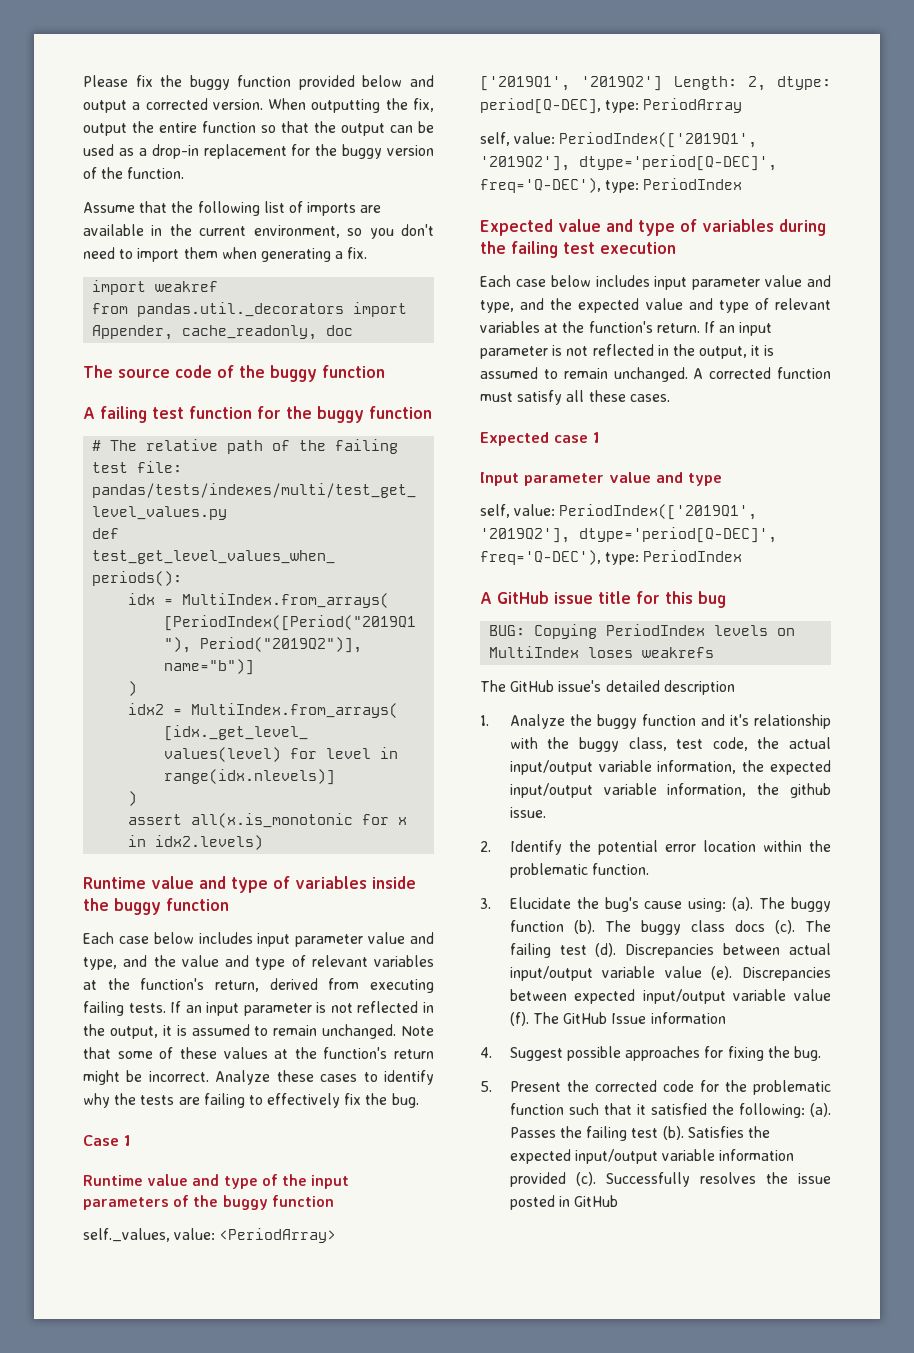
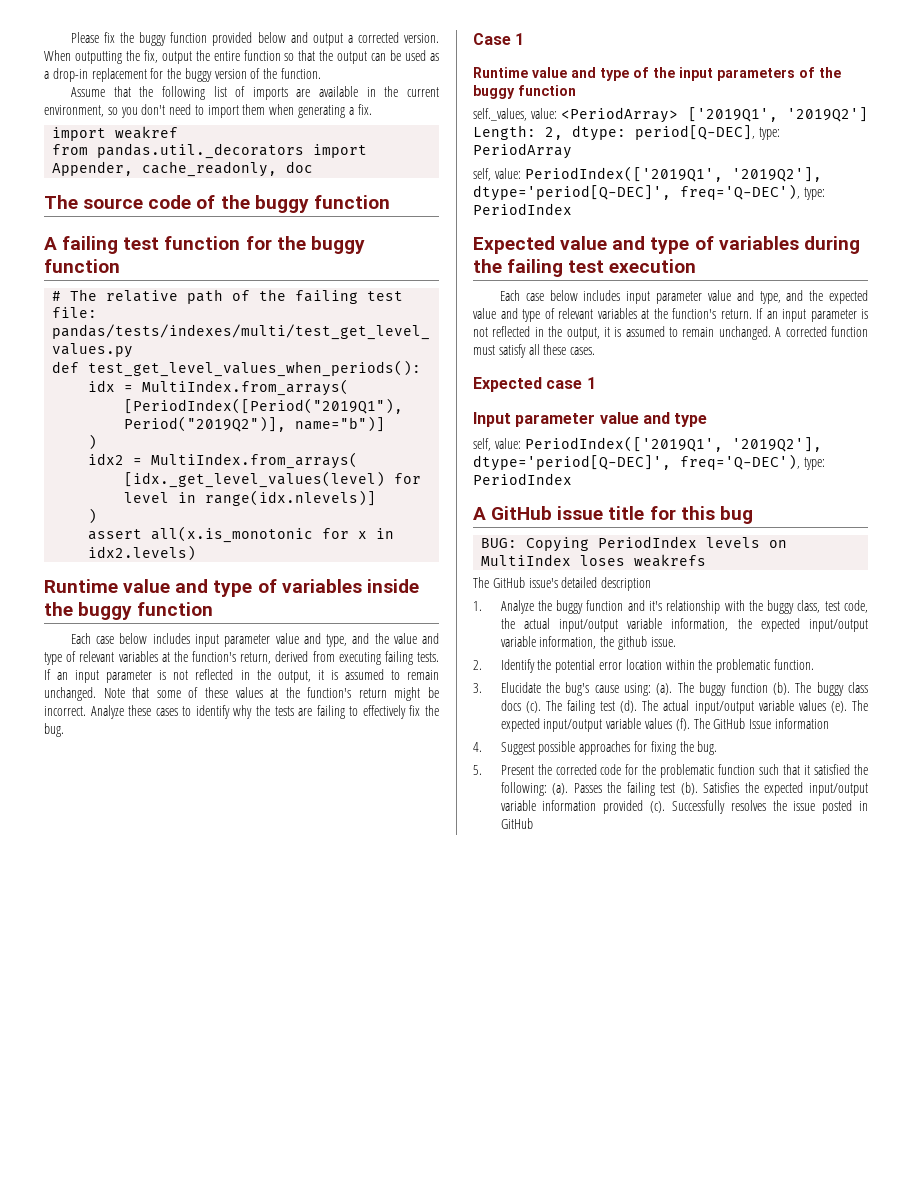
[625,943,831,958] [509,966,831,981] [509,989,831,1004] Discrepancies between actual input/output variable value (e). Discrepancies between expected input/output variable value -> [642,700,868,714] [500,718,672,732] The actual input/output variable values (e). The expected input/output variable values

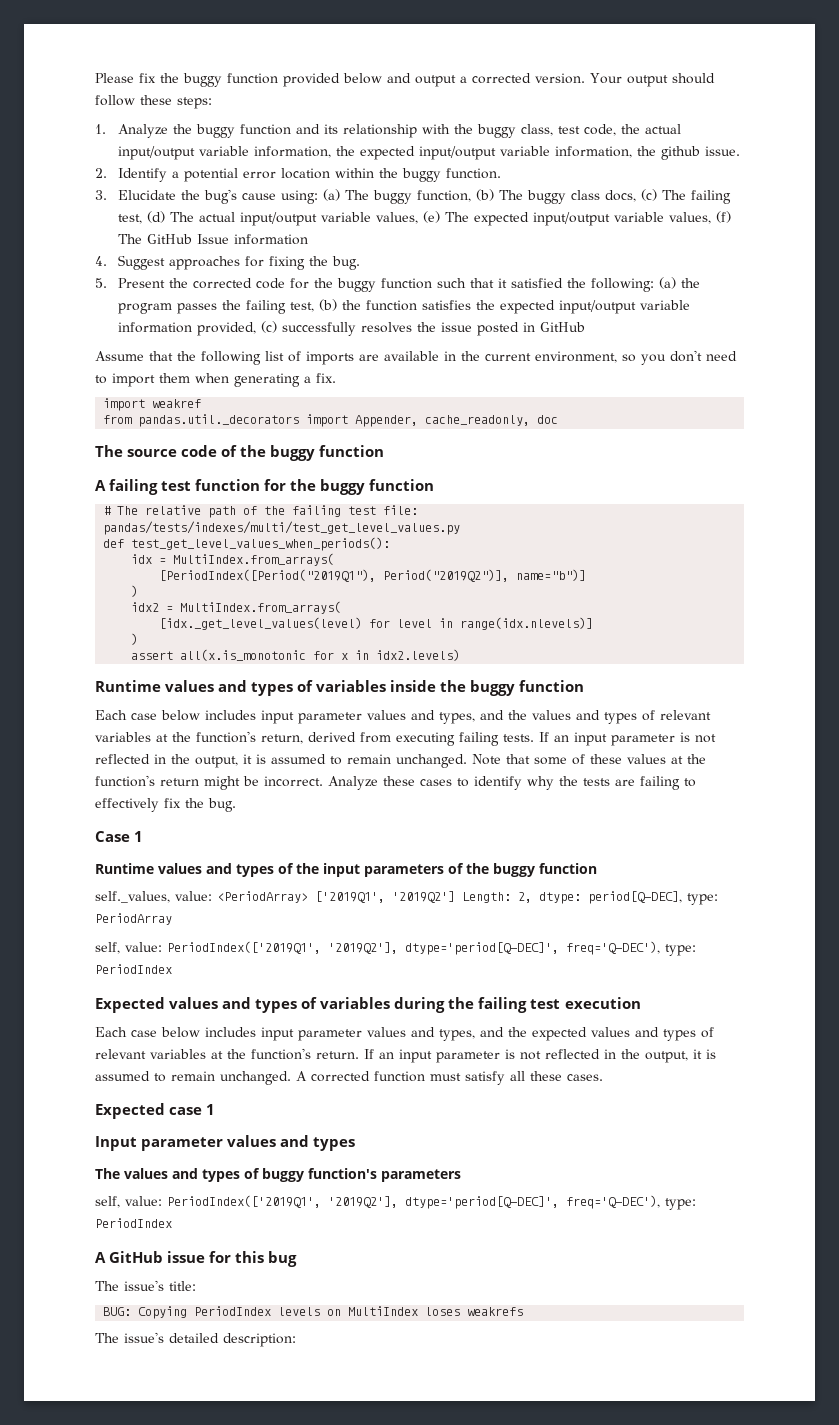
[44,50,440,64] [44,68,322,82] When outputting the fix, output the entire function so that the output can be used as a drop-in replacement for the buggy version of the function. -> [590,73,715,87] [95,95,212,109] [95,124,681,138] [117,146,740,160] [95,168,501,182] [95,189,731,204] [117,211,731,226] [117,234,308,245] [95,255,360,270] [95,277,700,292] [117,299,690,314] [117,321,585,336] Your output should follow these steps: // 1. Analyze the buggy function and its relationship with the buggy class, test code, the actual input/output variable information, the expected input/output variable information, the github issue. // 2. Identify a potential error location within the buggy function. // 3. Elucidate the bug's cause using: (a) The buggy function, (b) The buggy class docs, (c) The failing test, (d) The actual input/output variable values, (e) The expected input/output variable values, (f) The GitHub Issue information // 4. Suggest approaches for fixing the bug. // 5. Present the corrected code for the buggy function such that it satisfied the following: (a) the program passes the failing test, (b) the function satisfies the expected input/output variable information provided, (c) successfully resolves the issue posted in GitHub
[123,579,253,597] value and type -> [165,680,294,696] values and types
[275,633,440,647] [44,652,62,665] value and type, and the value and type -> [367,710,637,724] values and types, and the values and types
[532,67,629,81] value and type -> [158,863,274,877] values and types
[560,236,690,254] value and type -> [169,997,298,1013] values and types
[707,290,868,304] [473,308,540,322] value and type, and the expected value and type -> [367,1027,696,1041] values and types, and the expected values and types
[599,412,708,427] value and type -> [227,1135,355,1151] [95,1168,461,1182] values and types // The values and types of buggy function's parameters
[608,506,645,520] title -> (206, 1257) none
(753, 515) none -> [95,1280,196,1291] // The issue's title:
[492,577,525,588] GitHub -> (119, 1338) none
[601,577,652,591] [473,600,868,614] [500,618,868,632] [500,636,676,650] [473,659,814,673] [473,682,868,696] [500,700,868,714] [500,718,829,732] [473,741,718,755] [473,764,868,778] [500,782,868,796] [500,800,868,814] [500,818,533,829] description // 1. Analyze the buggy function and it's relationship with the buggy class, test code, the actual input/output variable information, the expected input/output variable information, the github issue. // 2. Identify the potential error location within the problematic function. // 3. Elucidate the bug's cause using: (a). The buggy function (b). The buggy class docs (c). The failing test (d). The actual input/output variable values (e). The expected input/output variable values (f). The GitHub Issue information // 4. Suggest possible approaches for fixing the bug. // 5. Present the corrected code for the problematic function such that it satisfied the following: (a). Passes the failing test (b). Satisfies the expected input/output variable information provided (c). Successfully resolves the issue posted in GitHub -> [223,1333,296,1347] description:

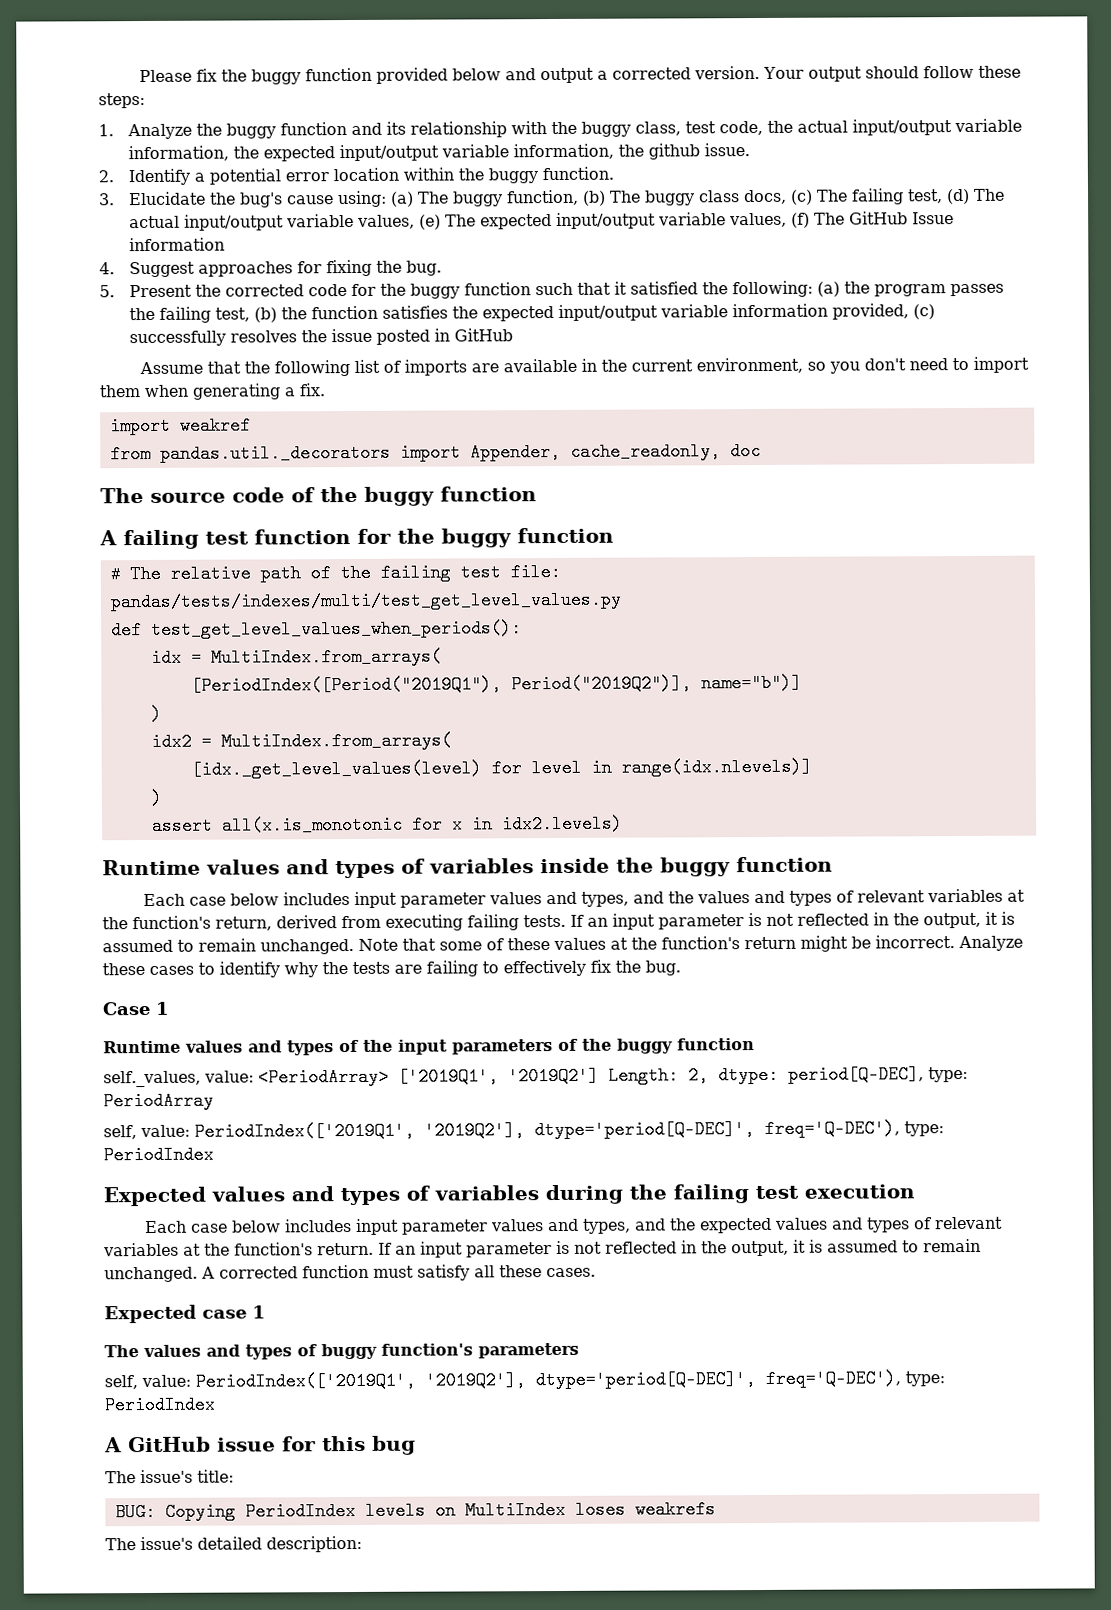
[95,1135,355,1151] // Input parameter values and types -> (266, 1312) none

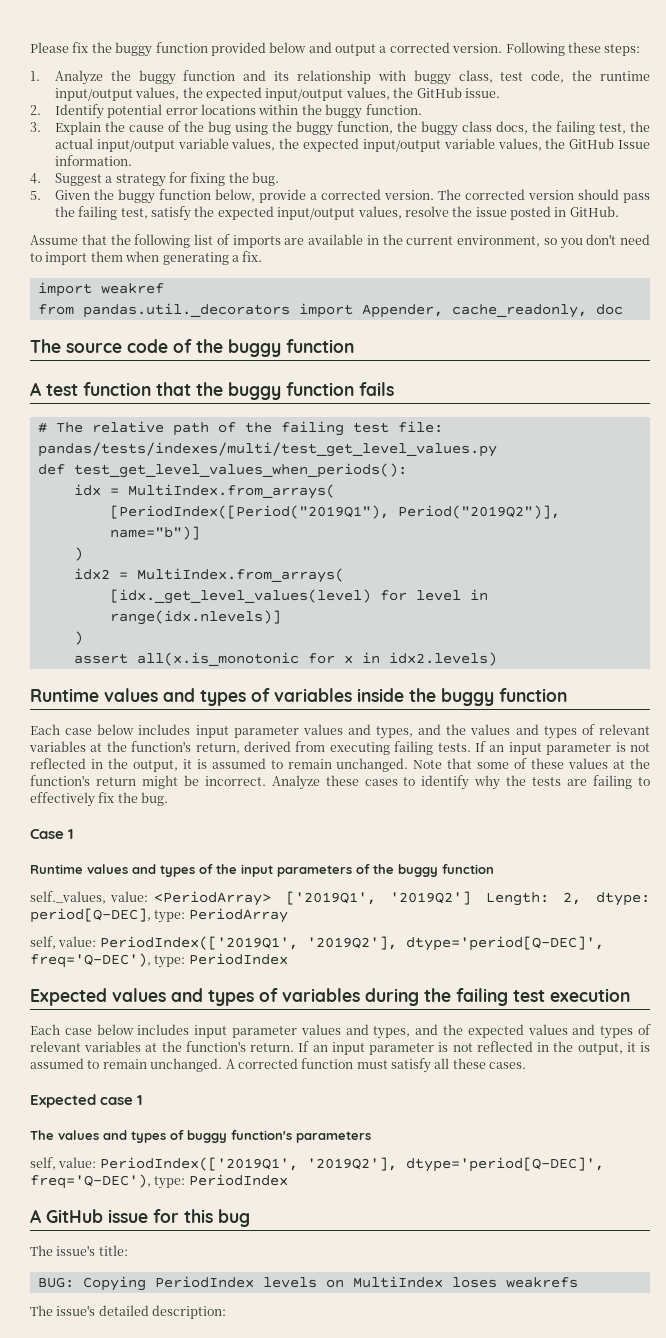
[763,65,975,82] Your output should follow -> [505,42,565,56] Following
[551,121,578,135] the -> (406, 75) none
[797,118,1023,136] [128,143,701,162] actual input/output variable information, the expected input/output variable information, the github -> [600,71,651,81] [54,87,462,101] runtime input/output values, the expected input/output values, the GitHub
[194,172,206,182] a -> (104, 111) none
[333,167,400,182] location -> [201,104,257,115] locations
[128,188,1006,208] Elucidate the bug's cause using: (a) The buggy function, (b) The buggy class docs, (c) The failing test, (d) The -> [54,121,651,136] Explain the cause of the bug using the buggy function, the buggy class docs, the failing test, the
[419,214,477,230] (e) The -> [279,138,300,149] the
[791,212,846,228] (f) The -> [545,138,566,149] the
[129,237,226,252] information -> [54,155,132,166] information.
[198,261,294,277] approaches -> [105,174,166,187] a strategy
[129,280,1005,299] [129,303,936,323] [129,330,298,347] Present the corrected code for the buggy function such that it satisfied the following: (a) the program passes the failing test, (b) the function satisfies the expected input/output variable information provided, (c) successfully resolves -> [54,189,650,204] [54,206,449,221] Given the buggy function below, provide a corrected version. The corrected version should pass the failing test, satisfy the expected input/output values, resolve
[454,328,514,342] GitHub -> [569,206,619,217] GitHub.
[123,529,199,550] failing -> (41, 389) none
[357,527,614,548] for the buggy function -> [156,382,394,400] that the buggy function fails

